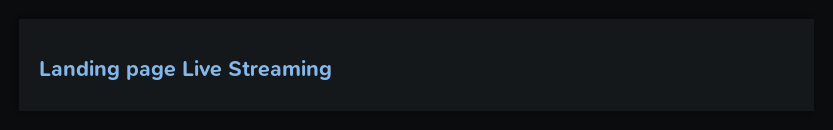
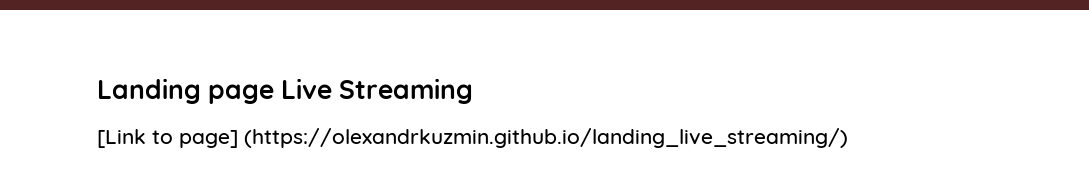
(332, 70) none -> [97,128,848,148] // [Link to page] (https://olexandrkuzmin.github.io/landing_live_streaming/)

